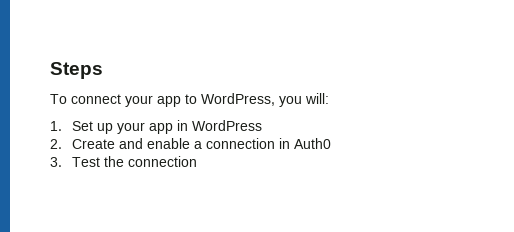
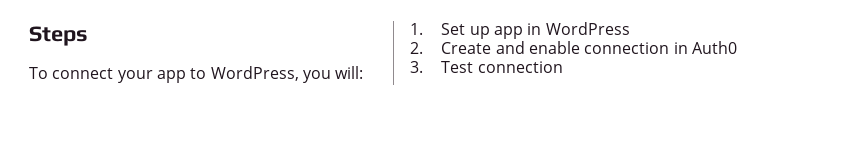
[116,122,145,134] your -> (490, 32) none
[193,141,202,149] a -> (580, 47) none
[103,156,124,167] the -> (474, 67) none

